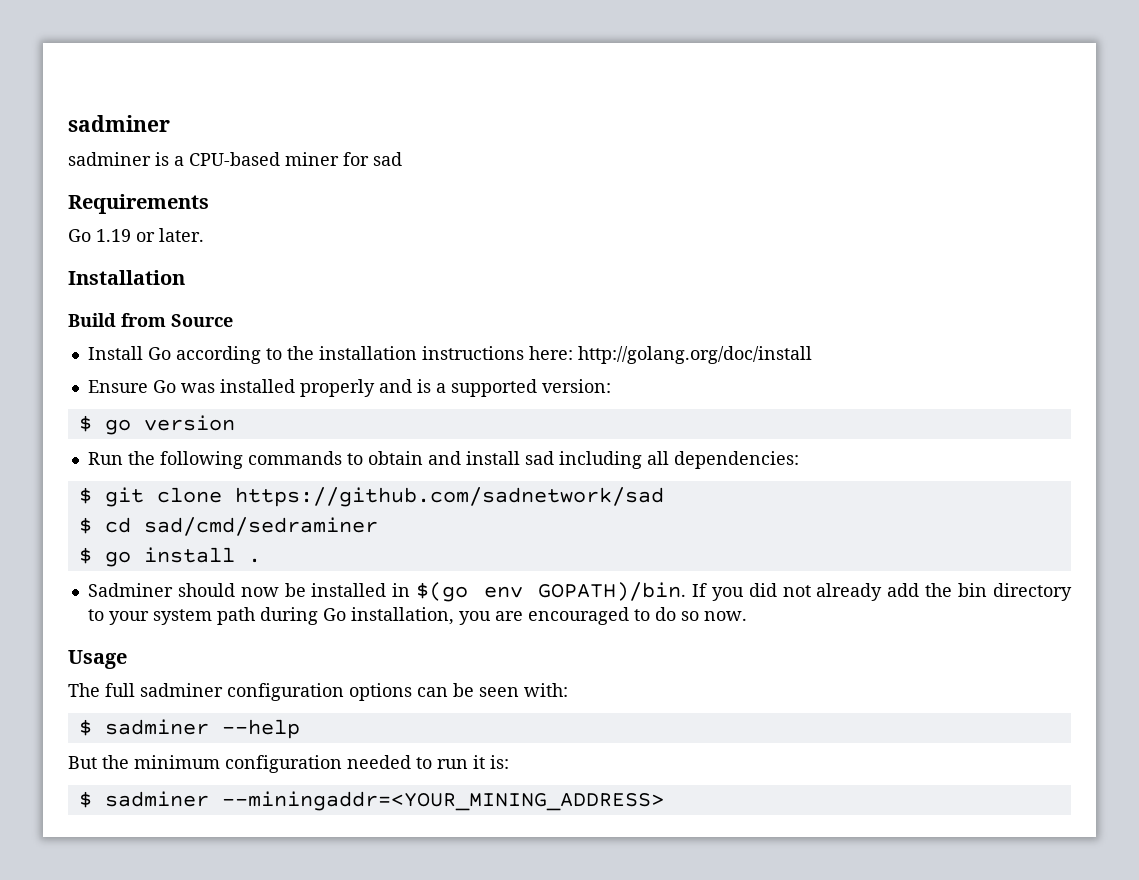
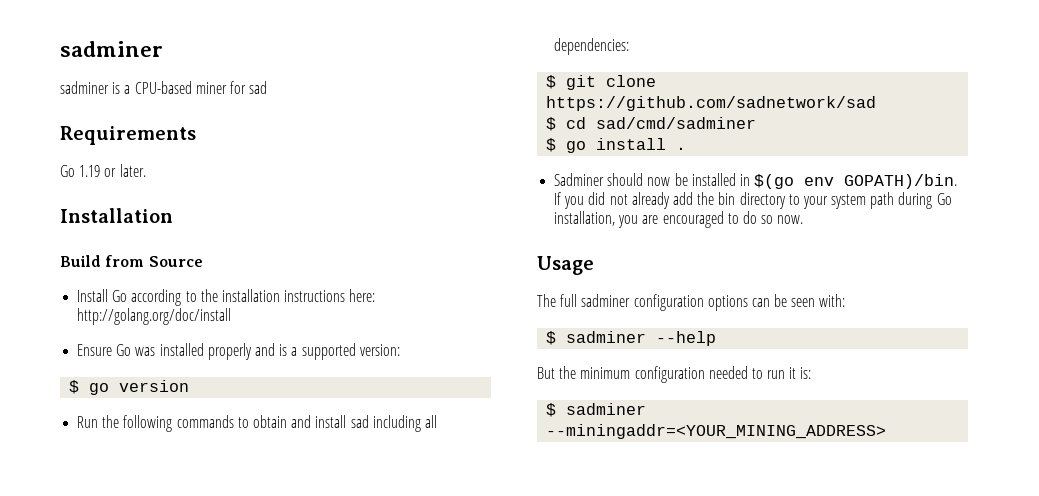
[143,517,378,536] sad/cmd/sedraminer -> [596,117,757,129] sad/cmd/sadminer

